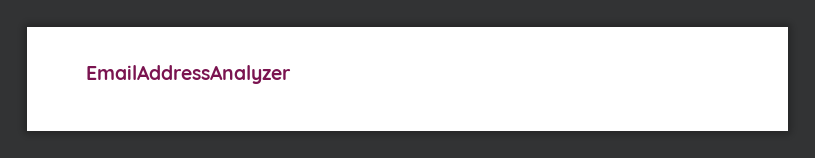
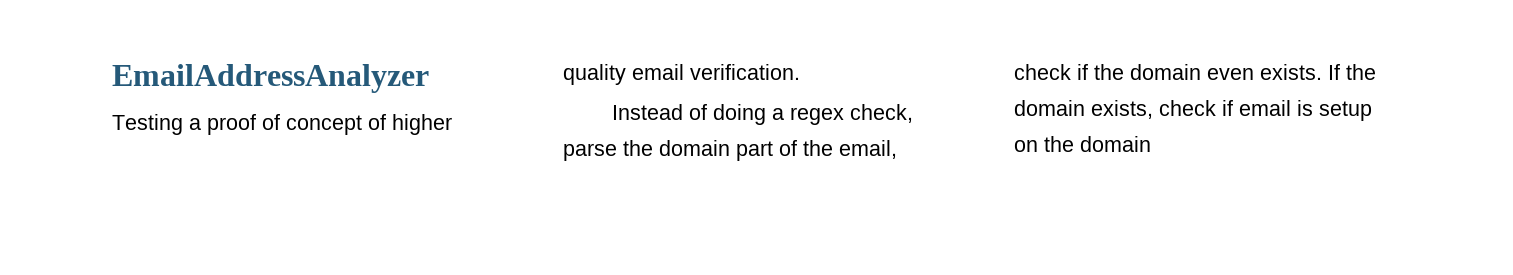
(291, 74) none -> [112,114,452,135] [563,64,800,85] [611,104,913,125] [563,140,897,161] [1014,64,1376,80] [1014,100,1372,121] [1014,136,1151,152] // Testing a proof of concept of higher quality email verification. // Instead of doing a regex check, parse the domain part of the email, check if the domain even exists. If the domain exists, check if email is setup on the domain

